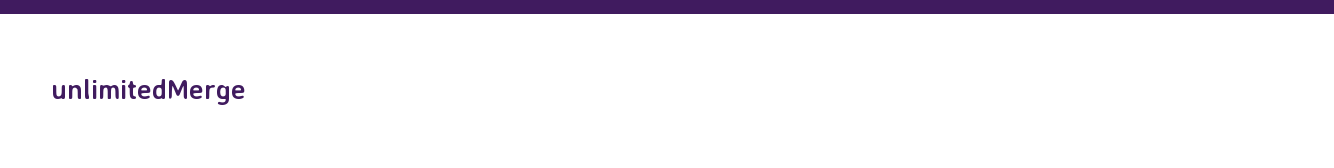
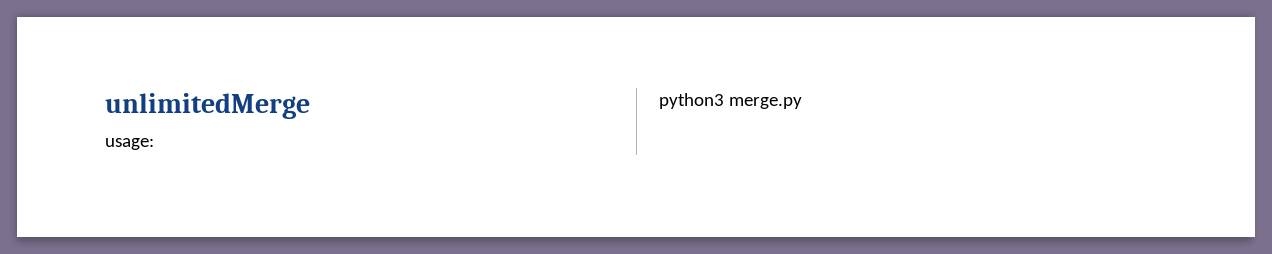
(246, 92) none -> [105,138,154,150] [659,93,802,109] // usage: // python3 merge.py

